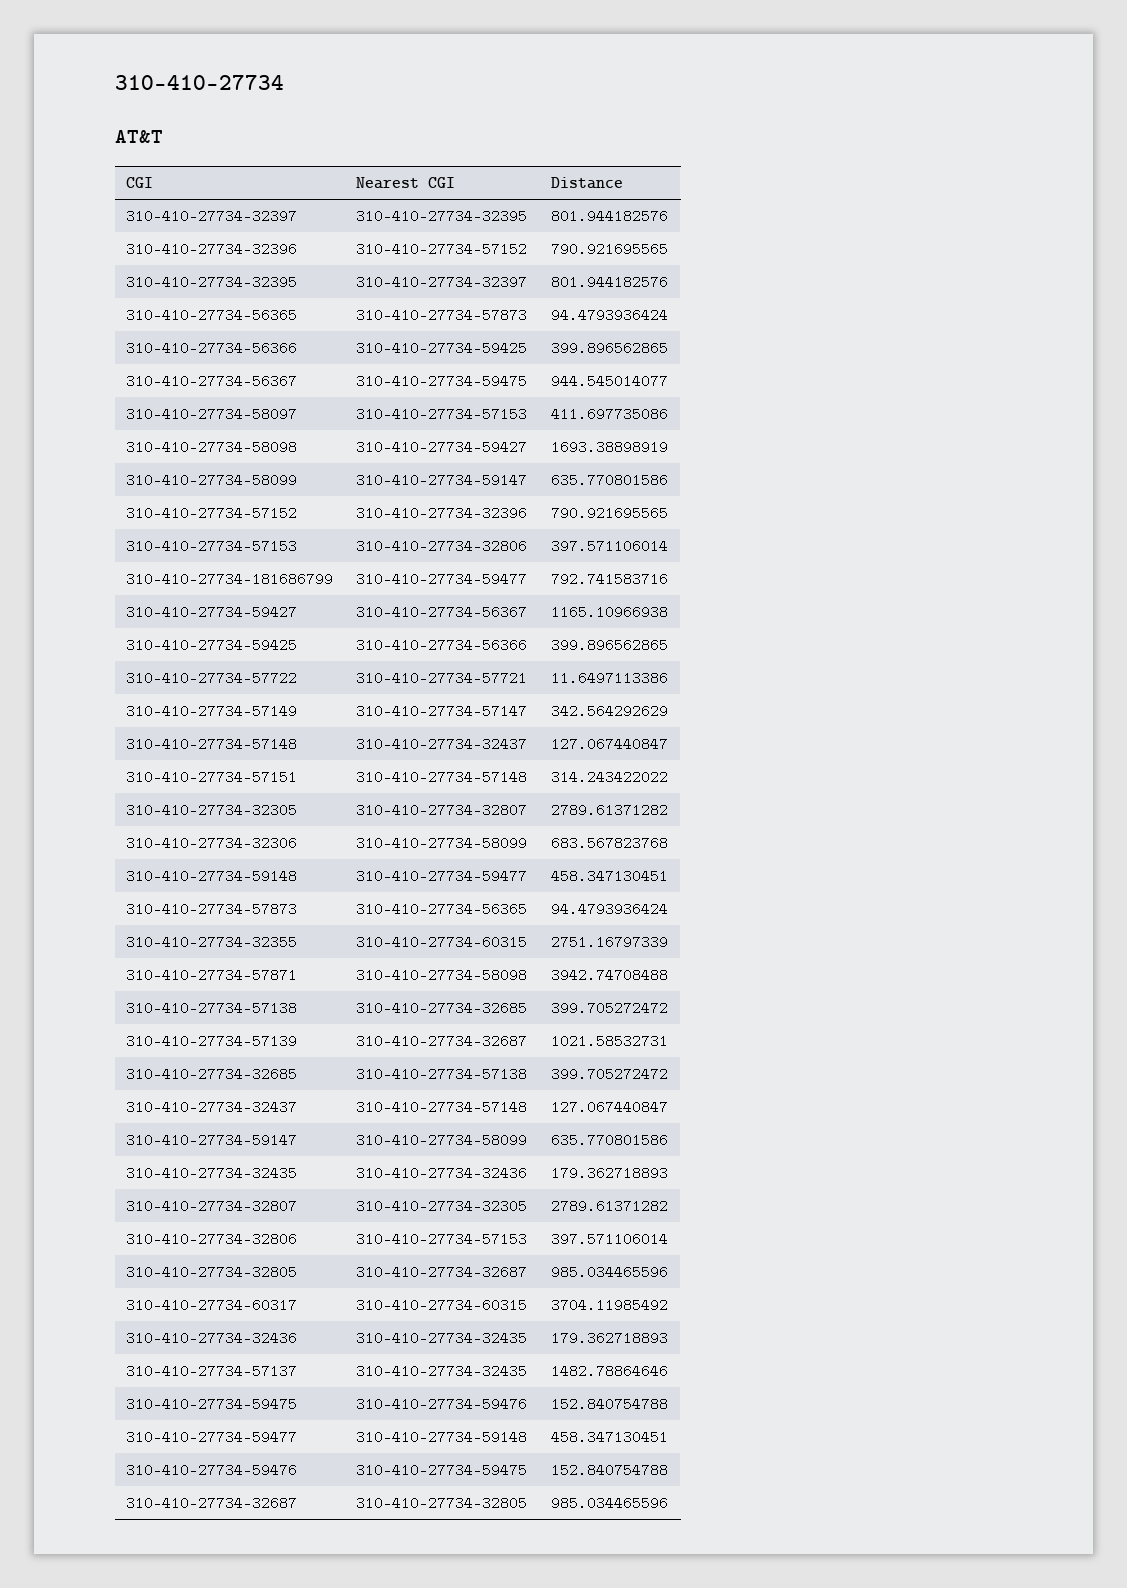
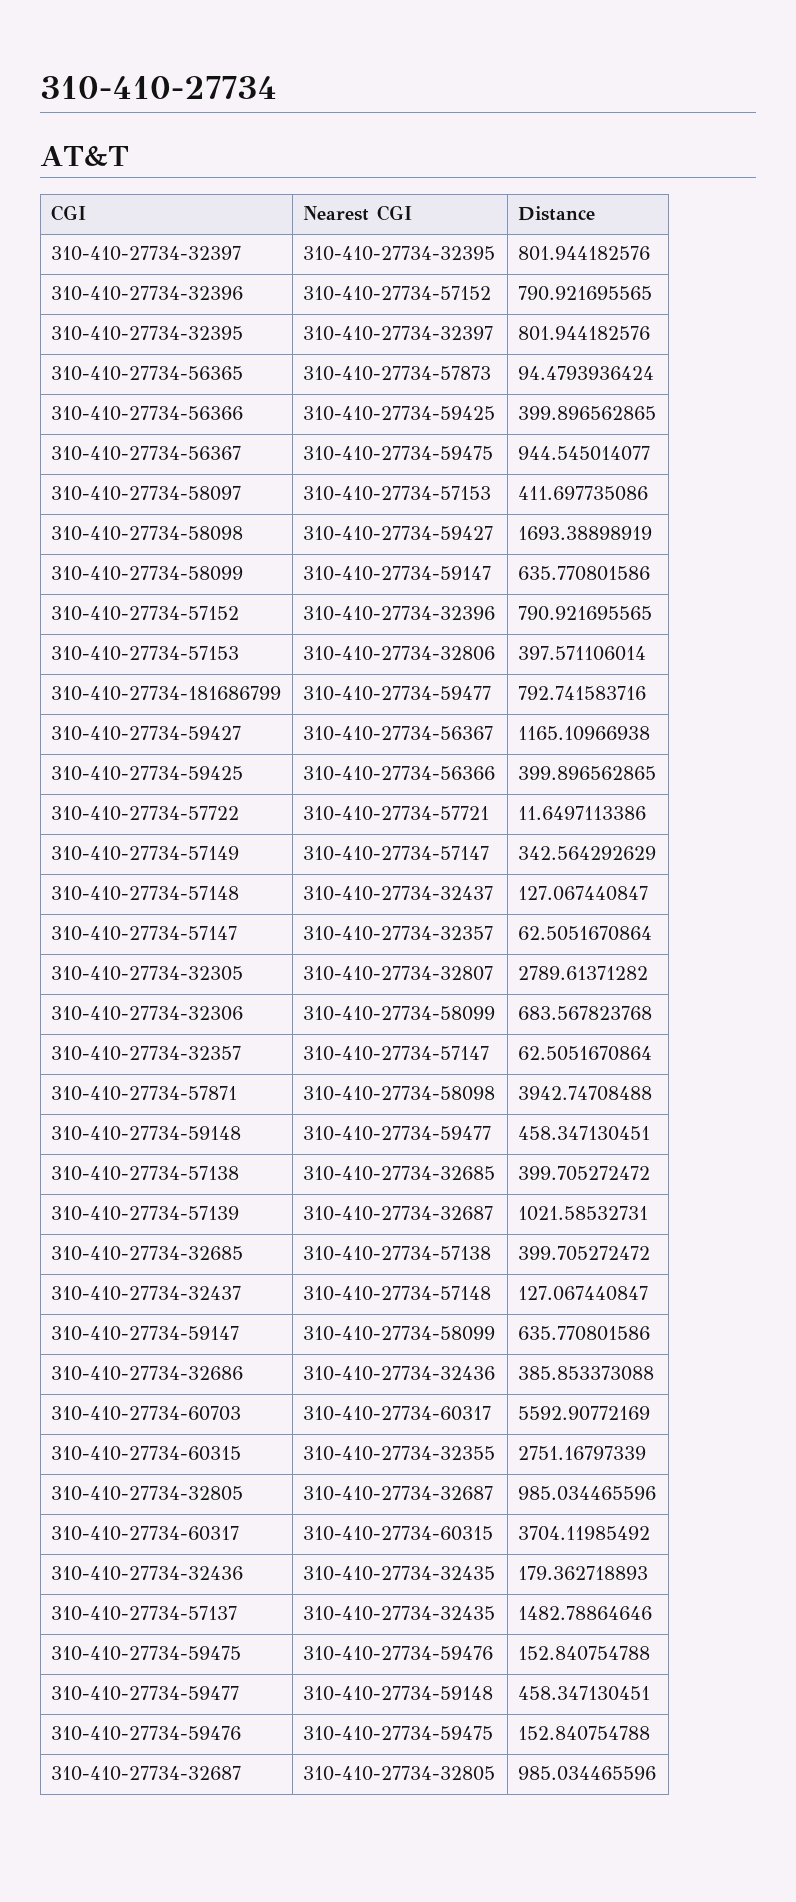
[126,770,298,784] [356,770,528,784] [551,770,669,784] 310-410-27734-57151 | 310-410-27734-57148 | 314.243422022 -> [50,926,237,941] [302,926,493,941] [517,926,652,941] 310-410-27734-57147 | 310-410-27734-32357 | 62.5051670864
[126,869,298,883] [356,869,528,883] [551,869,669,883] [126,902,298,916] [356,902,528,916] [551,902,669,916] [126,935,298,949] [356,935,528,949] [551,935,669,949] 310-410-27734-59148 | 310-410-27734-59477 | 458.347130451 // 310-410-27734-57873 | 310-410-27734-56365 | 94.4793936424 // 310-410-27734-32355 | 310-410-27734-60315 | 2751.16797339 -> [50,1046,241,1061] [302,1046,489,1061] [517,1046,652,1061] 310-410-27734-32357 | 310-410-27734-57147 | 62.5051670864
(669, 975) none -> [50,1126,241,1141] [302,1126,491,1141] [517,1126,650,1141] // 310-410-27734-59148 | 310-410-27734-59477 | 458.347130451
[126,1166,298,1180] [356,1166,528,1180] [551,1166,669,1180] [126,1199,298,1213] [356,1199,528,1213] [551,1199,669,1213] [126,1232,298,1246] [356,1232,528,1246] [551,1232,669,1246] 310-410-27734-32435 | 310-410-27734-32436 | 179.362718893 // 310-410-27734-32807 | 310-410-27734-32305 | 2789.61371282 // 310-410-27734-32806 | 310-410-27734-57153 | 397.571106014 -> [50,1366,243,1381] [302,1366,495,1381] [517,1366,654,1381] [50,1406,241,1421] [302,1406,491,1421] [517,1406,650,1421] [50,1446,241,1461] [302,1446,495,1461] [517,1446,646,1460] 310-410-27734-32686 | 310-410-27734-32436 | 385.853373088 // 310-410-27734-60703 | 310-410-27734-60317 | 5592.90772169 // 310-410-27734-60315 | 310-410-27734-32355 | 2751.16797339

